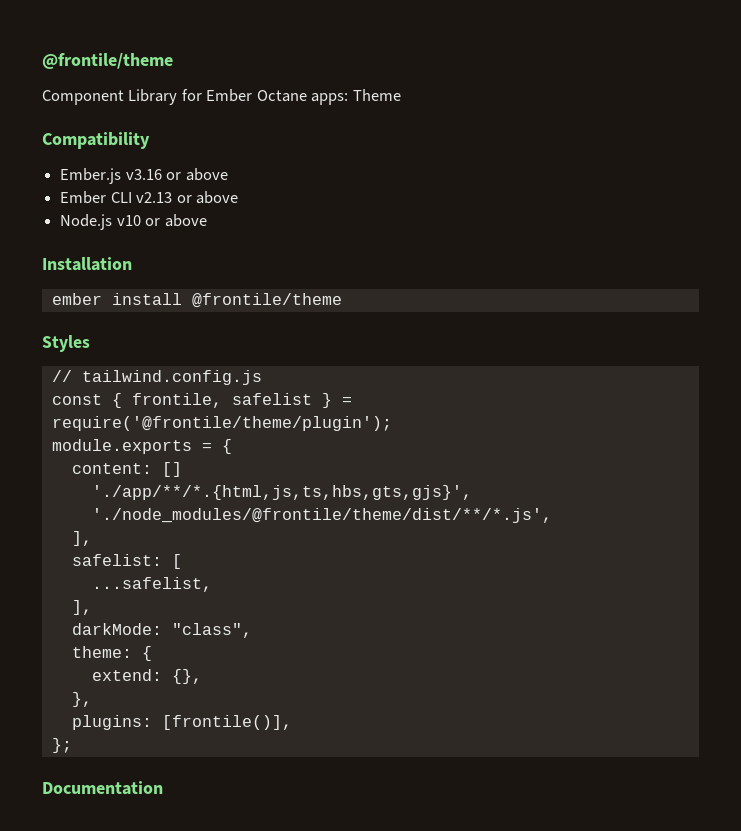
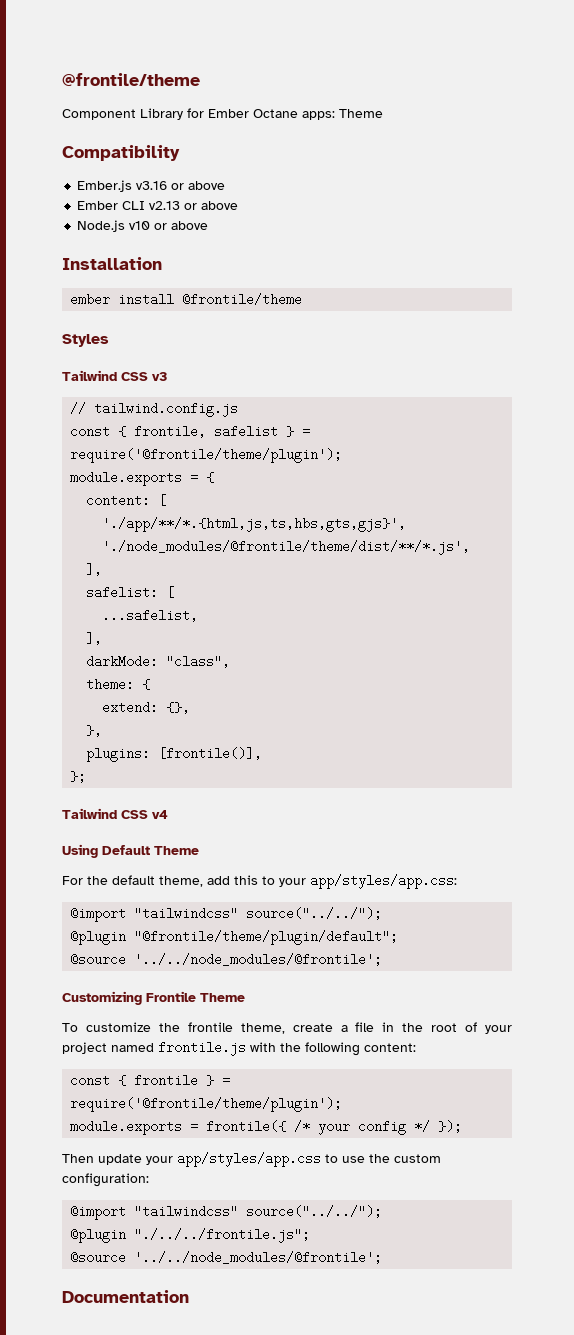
(90, 343) none -> [62,370,167,381] // Tailwind CSS v3
[161,462,182,477] [] -> [158,494,167,507] [
(72, 745) none -> [62,808,168,819] [62,844,199,858] [62,874,457,889] [70,907,383,922] [70,930,399,945] [70,953,383,966] [62,991,245,1005] [62,1022,513,1034] [62,1041,416,1056] [70,1074,231,1087] [70,1097,343,1112] [70,1120,463,1135] [62,1152,441,1167] [62,1173,149,1187] [70,1205,383,1220] [70,1228,311,1243] [70,1251,383,1264] // Tailwind CSS v4 // Using Default Theme // For the default theme, add this to your app/styles/app.css: // @import "tailwindcss" source("../../"); // @plugin "@frontile/theme/plugin/default"; // @source '../../node_modules/@frontile'; // Customizing Frontile Theme // To customize the frontile theme, create a file in the root of your project named frontile.js with the following content: // const { frontile } = require('@frontile/theme/plugin'); // module.exports = frontile({ /* your config */ }); // Then update your app/styles/app.css to use the custom configuration: // @import "tailwindcss" source("../../"); // @plugin "./../../frontile.js"; // @source '../../node_modules/@frontile';

